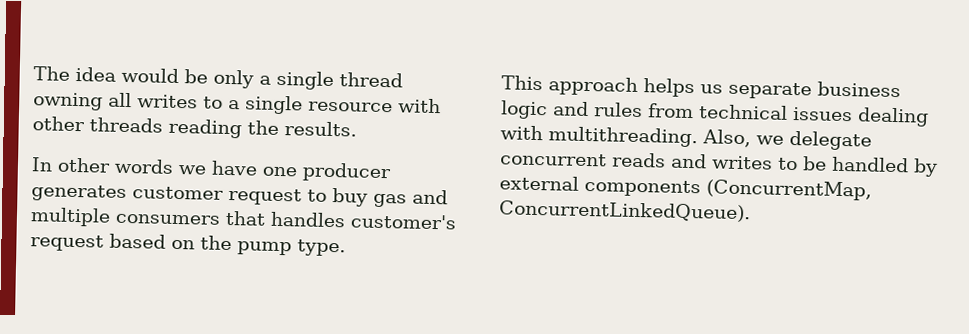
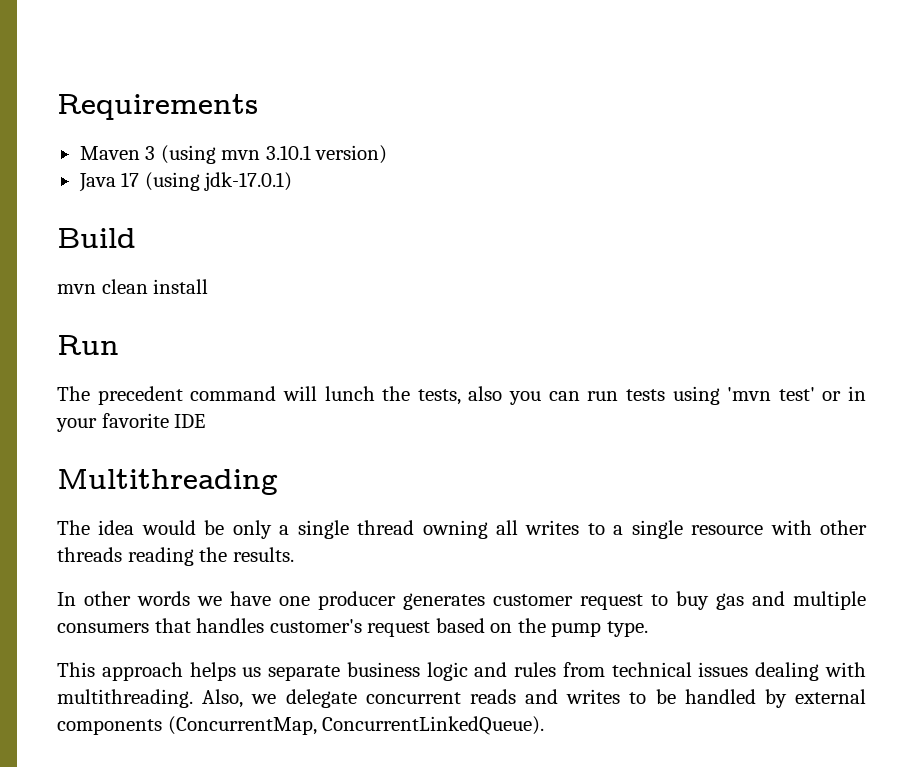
(33, 73) none -> [57,94,258,120] [79,145,388,164] [78,172,293,192] [57,228,136,248] [57,279,209,294] [57,335,119,355] [57,386,866,405] [56,413,206,432] [57,469,278,495] Requirements // Maven 3 (using mvn 3.10.1 version) // Java 17 (using jdk-17.0.1) // Build // mvn clean install // Run // The precedent command will lunch the tests, also you can run tests using 'mvn test' or in your favorite IDE // Multithreading //

